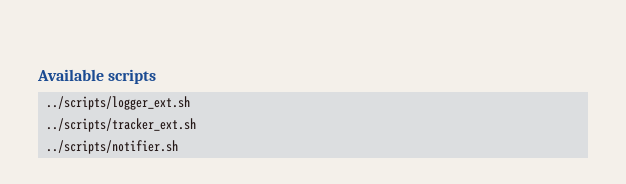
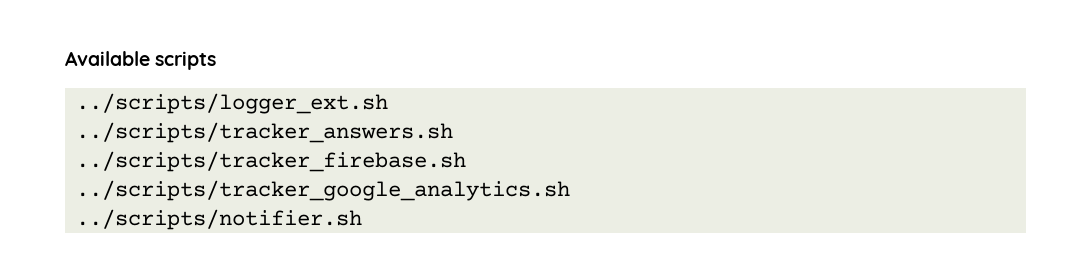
[46,118,197,132] ../scripts/tracker_ext.sh -> [76,122,454,143] [76,151,467,172] [76,180,571,201] ../scripts/tracker_answers.sh // ../scripts/tracker_firebase.sh // ../scripts/tracker_google_analytics.sh

